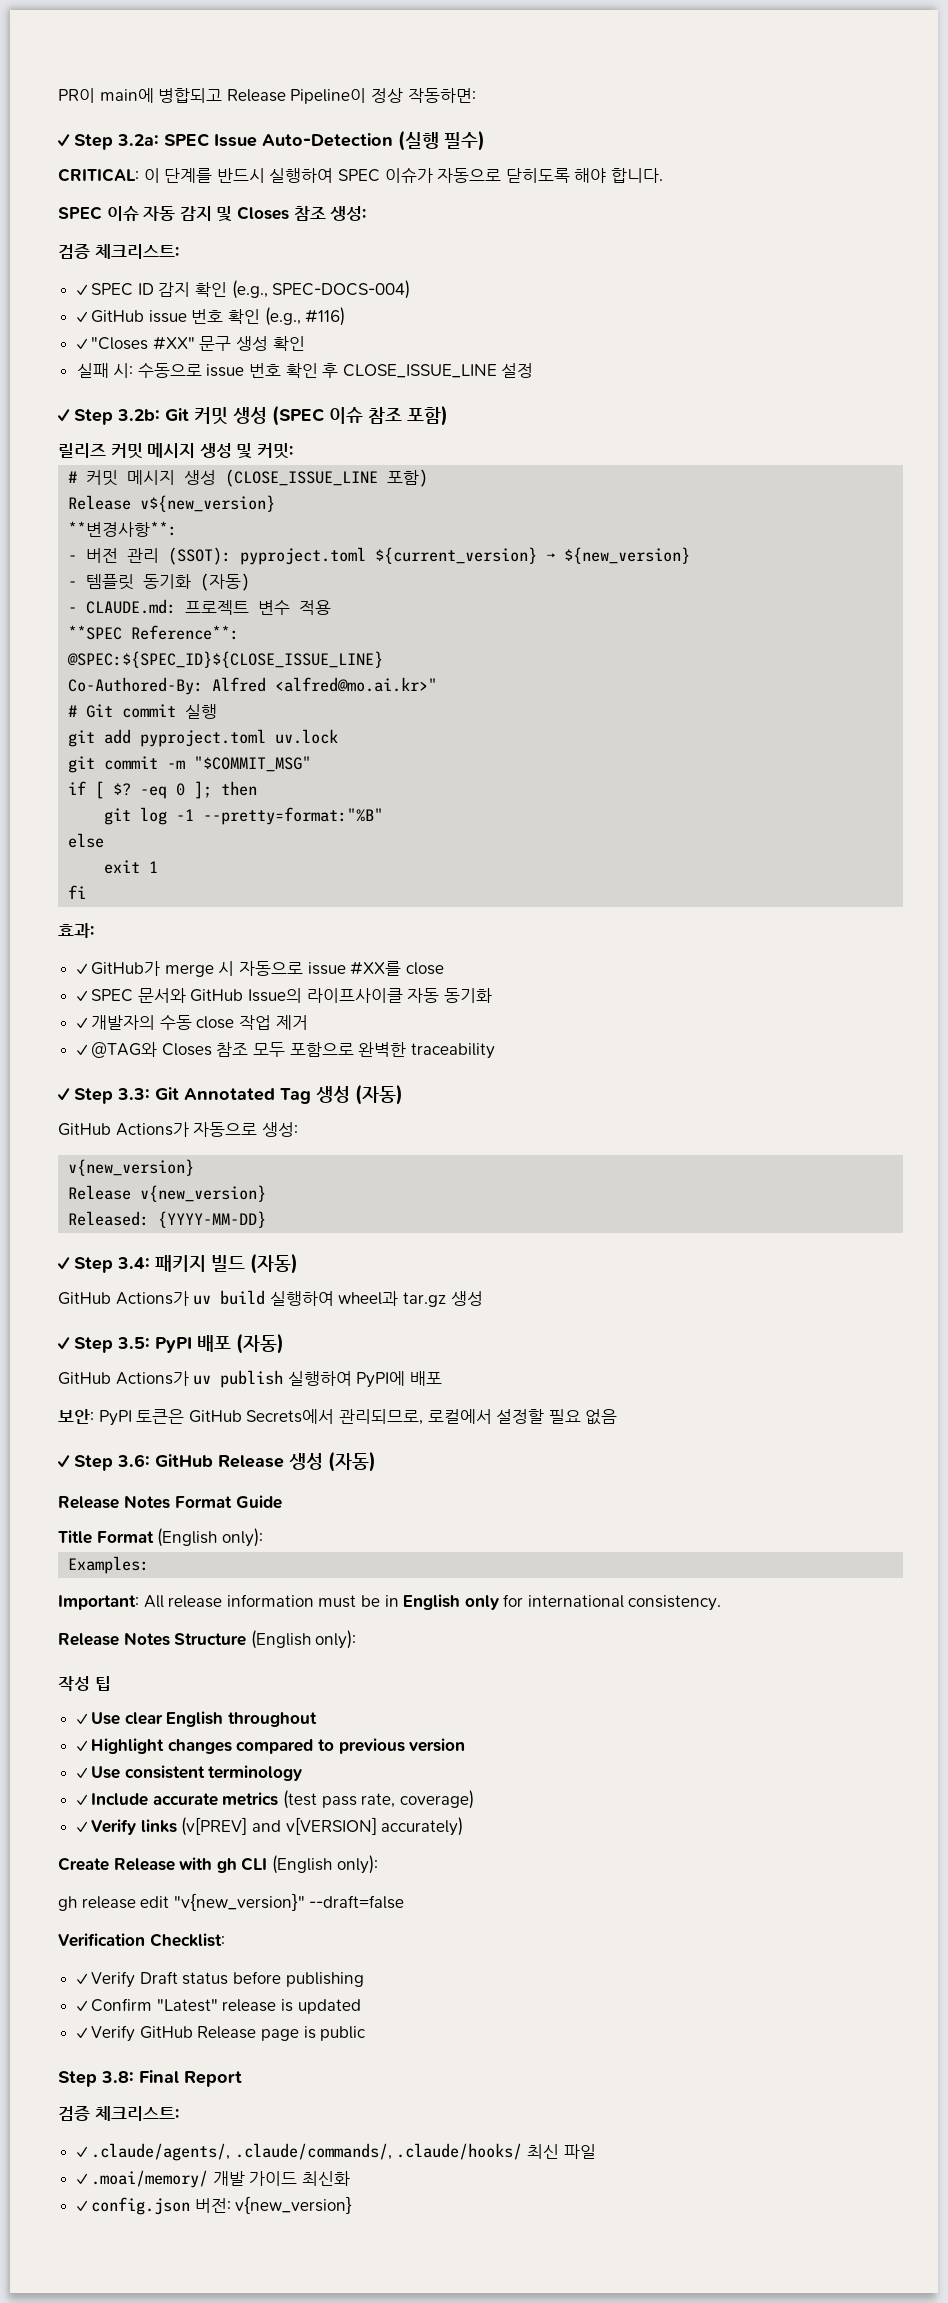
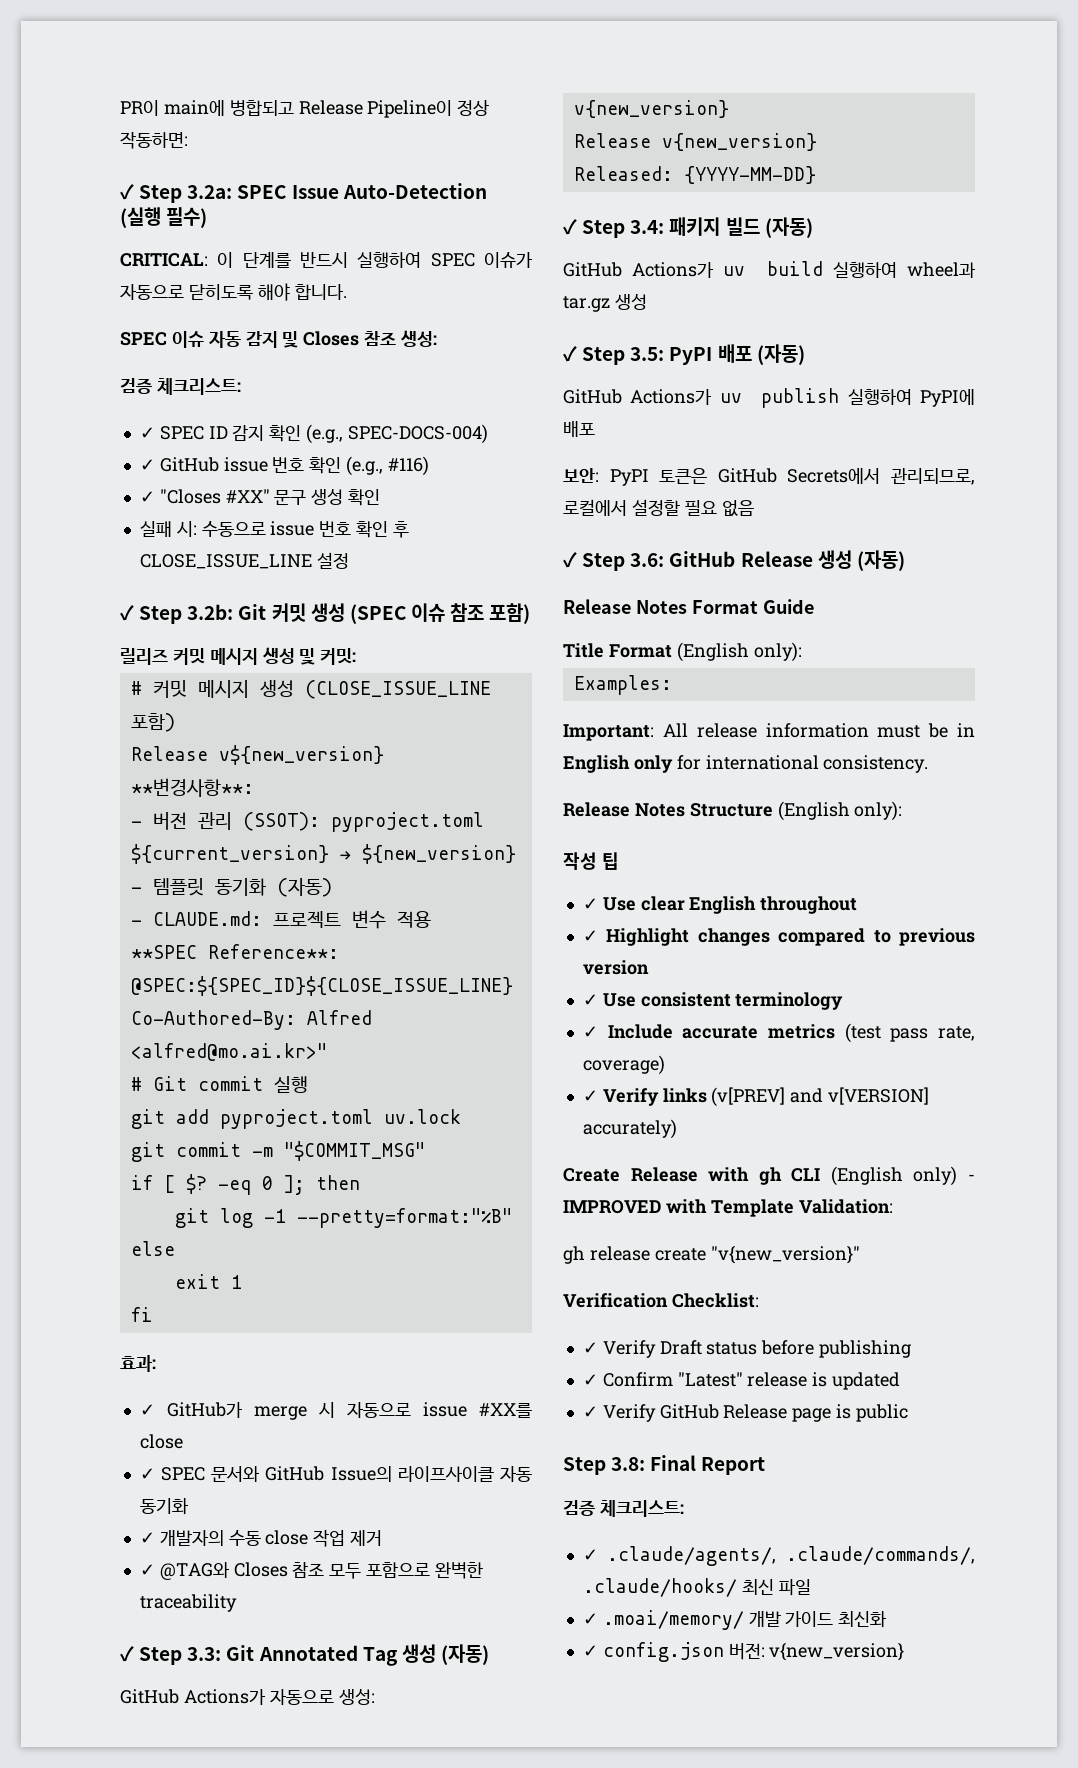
[336,1855,378,1874] only): -> [913,1166,975,1186] [563,1199,893,1217] only) - IMPROVED with Template Validation:
[140,1896,170,1908] edit -> [654,1248,706,1261] create
[309,1895,405,1909] --draft=false -> (860, 1254) none

